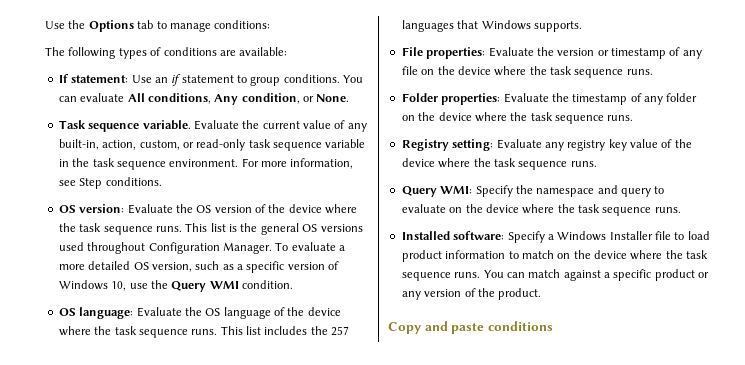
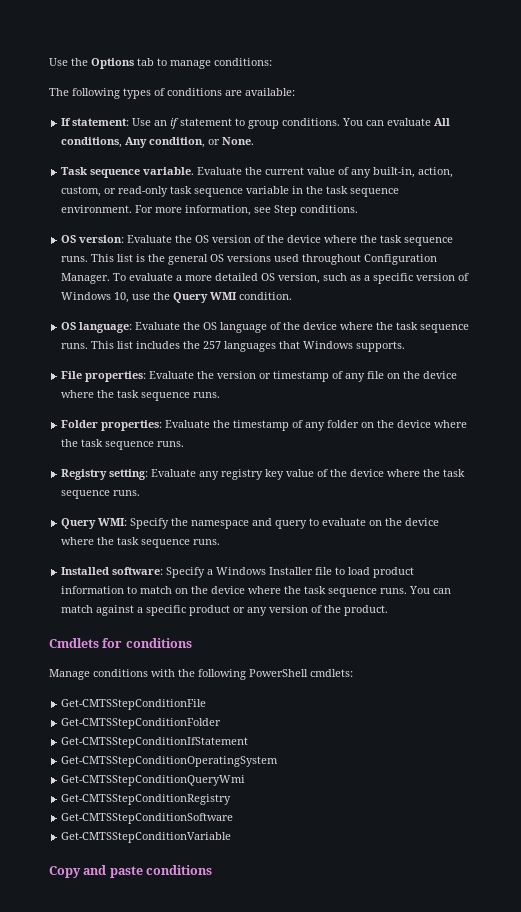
(542, 294) none -> [49,638,192,648] [49,669,353,680] [61,699,207,710] [61,718,222,729] [61,737,249,748] [61,756,279,767] [61,775,246,786] [61,794,232,805] [61,813,234,824] [61,832,232,843] // Cmdlets for conditions // Manage conditions with the following PowerShell cmdlets: // Get-CMTSStepConditionFile // Get-CMTSStepConditionFolder // Get-CMTSStepConditionIfStatement // Get-CMTSStepConditionOperatingSystem // Get-CMTSStepConditionQueryWmi // Get-CMTSStepConditionRegistry // Get-CMTSStepConditionSoftware // Get-CMTSStepConditionVariable

